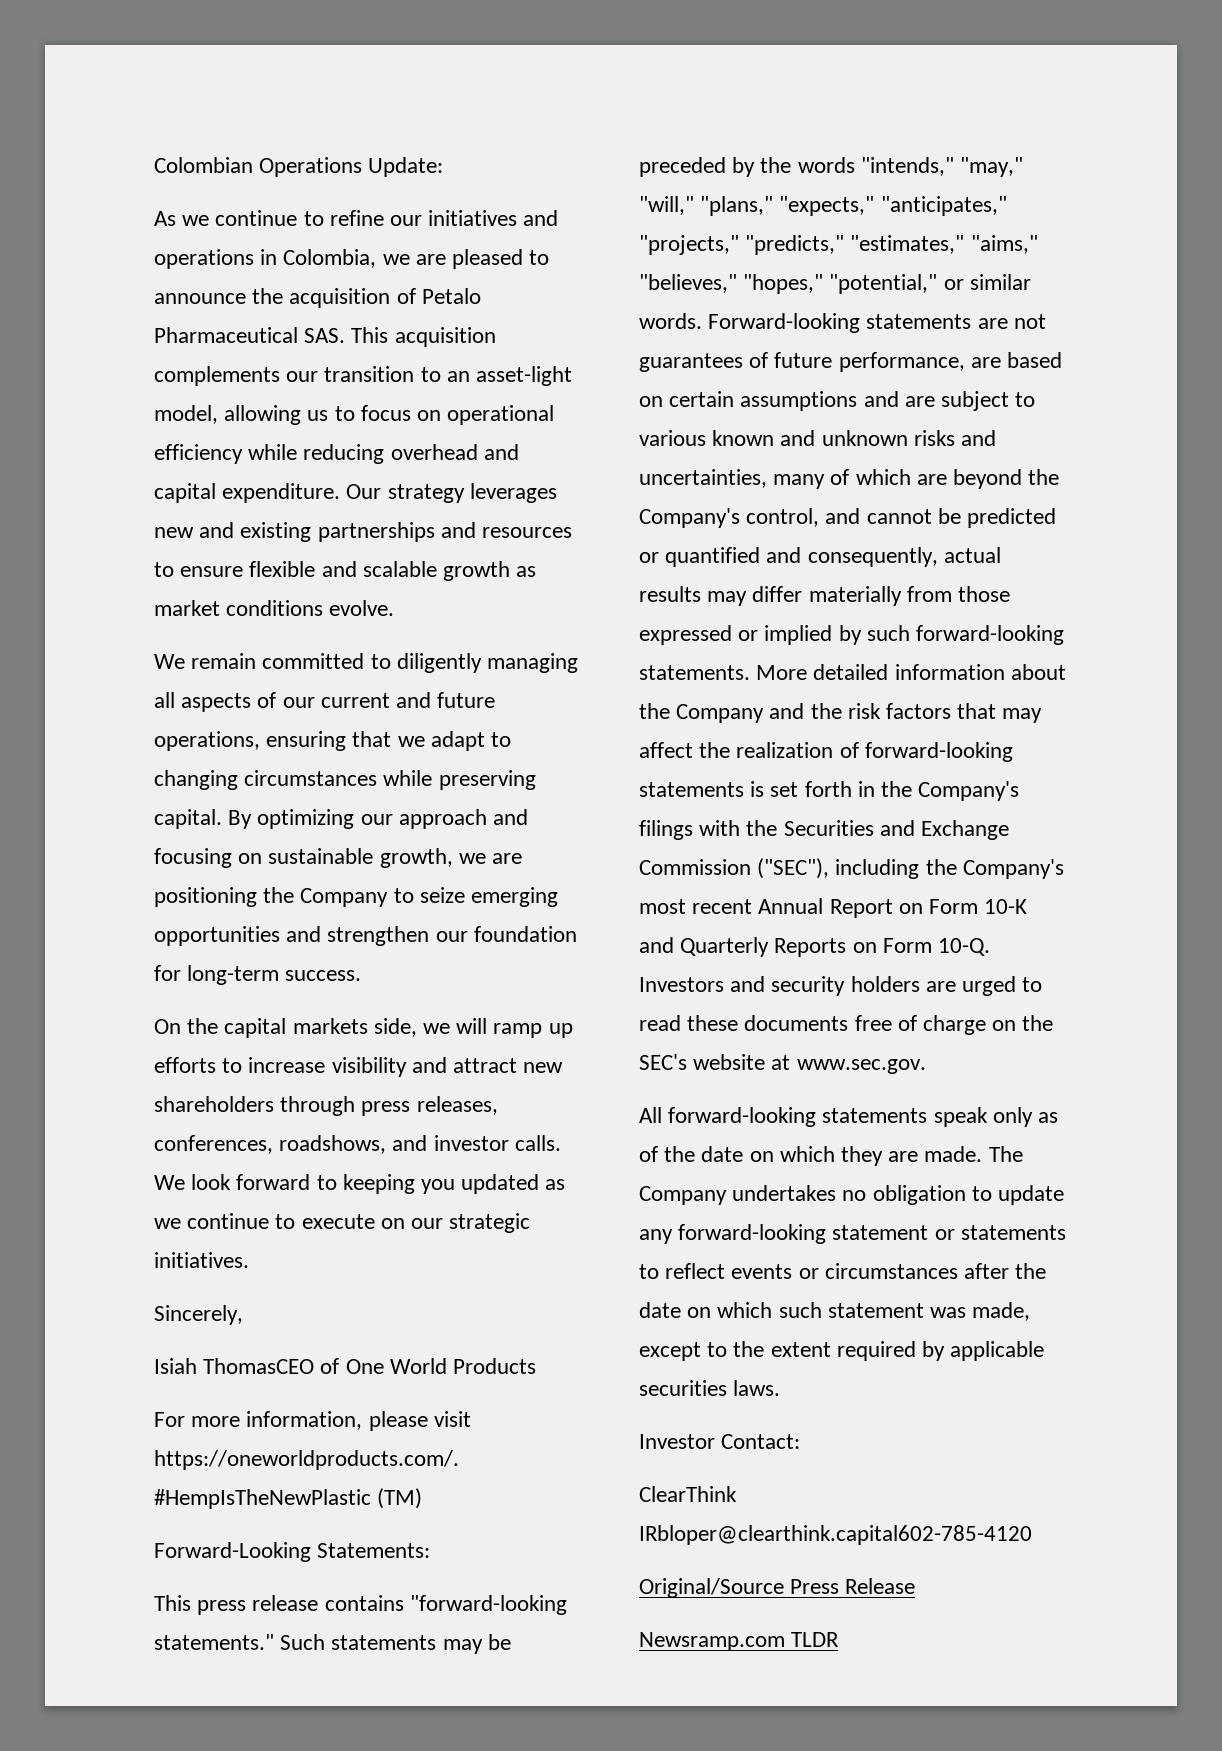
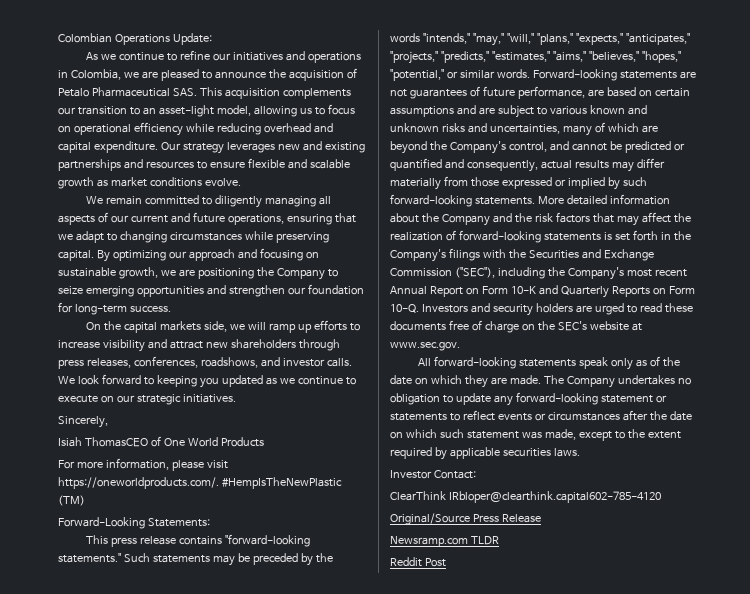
(840, 1639) none -> [390,557,446,567] // Reddit Post

